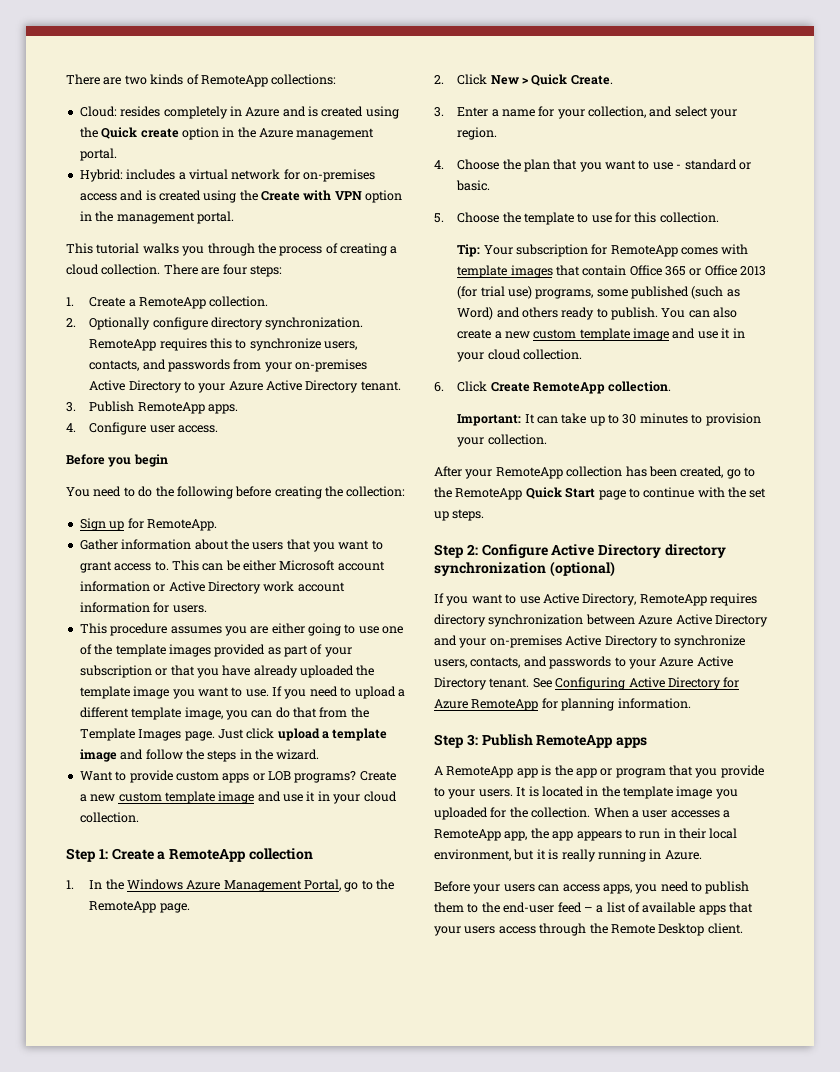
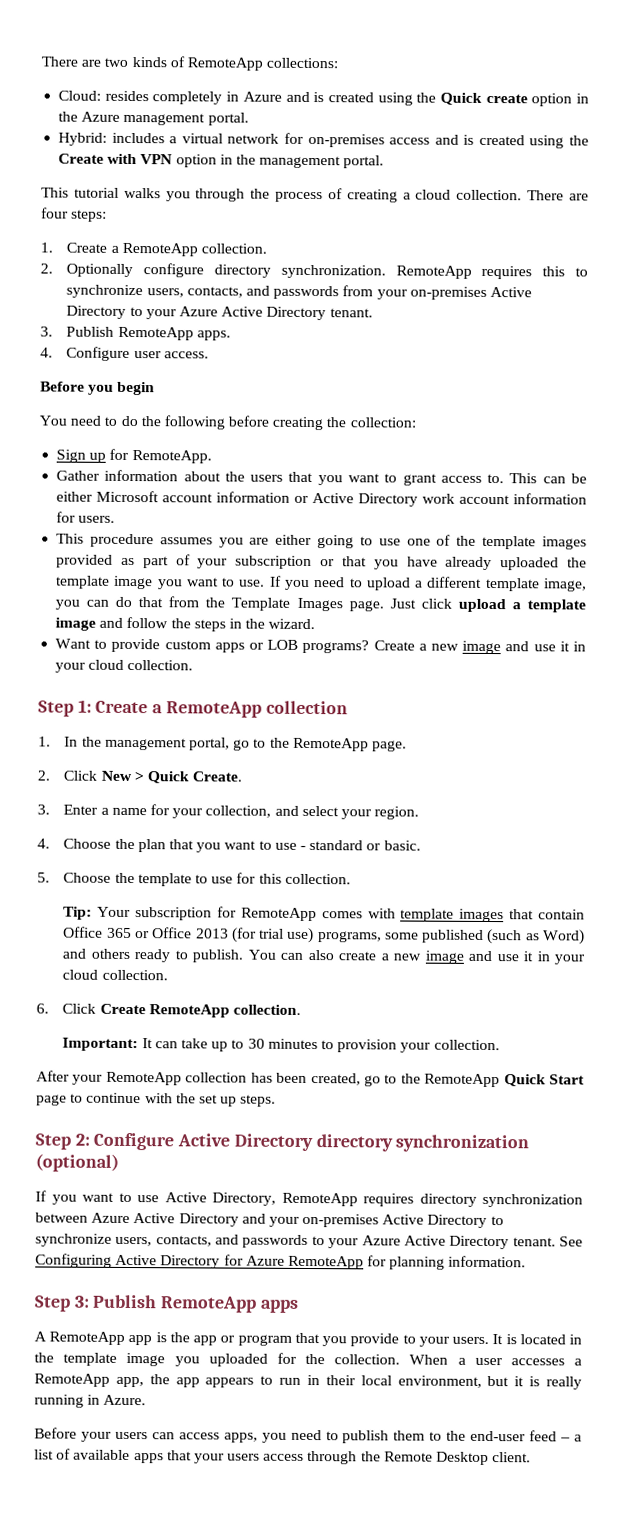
[118,791,215,804] custom template -> (460, 647) none
[126,879,341,892] Windows Azure Management Portal, -> [104,737,231,751] management portal,
[533,328,630,341] custom template -> (422, 957) none

